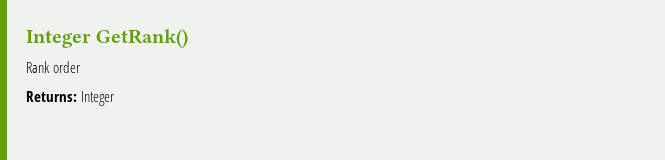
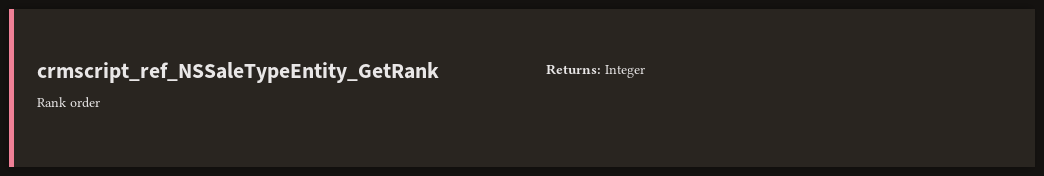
[26,29,189,48] Integer GetRank() -> [37,62,439,83] crmscript_ref_NSSaleTypeEntity_GetRank

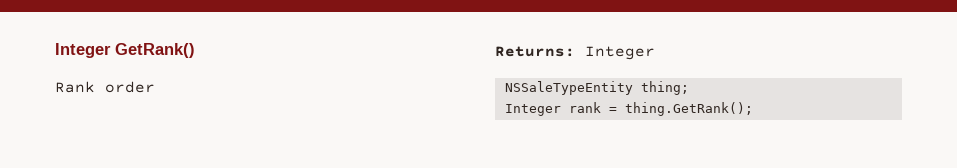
[37,62,439,83] crmscript_ref_NSSaleTypeEntity_GetRank -> [55,43,195,58] Integer GetRank()
(645, 71) none -> [504,81,689,95] [504,102,753,116] // NSSaleTypeEntity thing; // Integer rank = thing.GetRank();

